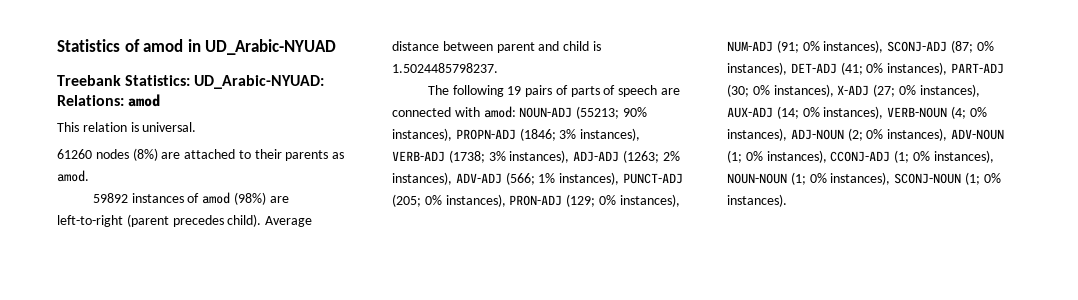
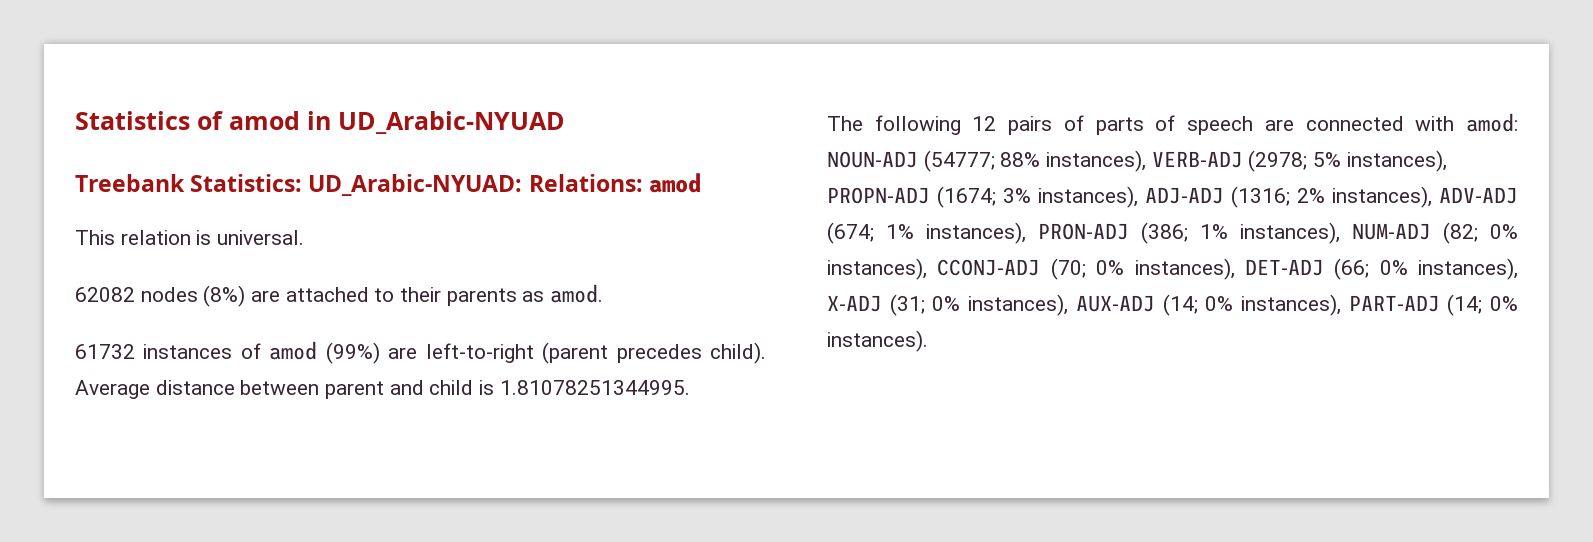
[57,149,92,159] 61260 -> [75,287,135,302] 62082
[92,193,128,203] 59892 -> [75,344,135,359] 61732
[233,192,266,205] (98%) -> [325,342,380,364] (99%)
[392,63,498,73] 1.5024485798237. -> [499,380,690,395] 1.81078251344995.
[507,86,522,95] 19 -> [972,116,997,131] 12
[576,106,647,119] [392,128,641,141] [392,150,485,163] (55213; 90% instances), PROPN-ADJ (1846; 3% instances), VERB-ADJ (1738; -> [923,150,1447,172] [827,186,996,208] (54777; 88% instances), VERB-ADJ (2978; 5% instances), PROPN-ADJ (1674;
[622,150,659,163] (1263; -> [1231,186,1290,208] (1316;
[505,172,683,185] [392,194,680,207] [727,40,994,53] [727,62,1004,75] [727,84,749,97] (566; 1% instances), PUNCT-ADJ (205; 0% instances), PRON-ADJ (129; 0% instances), NUM-ADJ (91; 0% instances), SCONJ-ADJ (87; 0% instances), DET-ADJ (41; 0% instances), PART-ADJ (30; -> [827,222,1518,244] [827,258,1370,280] (674; 1% instances), PRON-ADJ (386; 1% instances), NUM-ADJ (82; 0% instances), CCONJ-ADJ (70; 0% instances), DET-ADJ (66;
[873,84,896,97] (27; -> [889,294,925,316] (31;
[887,106,987,119] [727,128,1004,141] [727,150,994,163] [727,172,980,185] VERB-NOUN (4; 0% instances), ADJ-NOUN (2; 0% instances), ADV-NOUN (1; 0% instances), CCONJ-ADJ (1; 0% instances), NOUN-NOUN (1; 0% instances), SCONJ-NOUN (1; -> [1348,294,1483,316] PART-ADJ (14;

